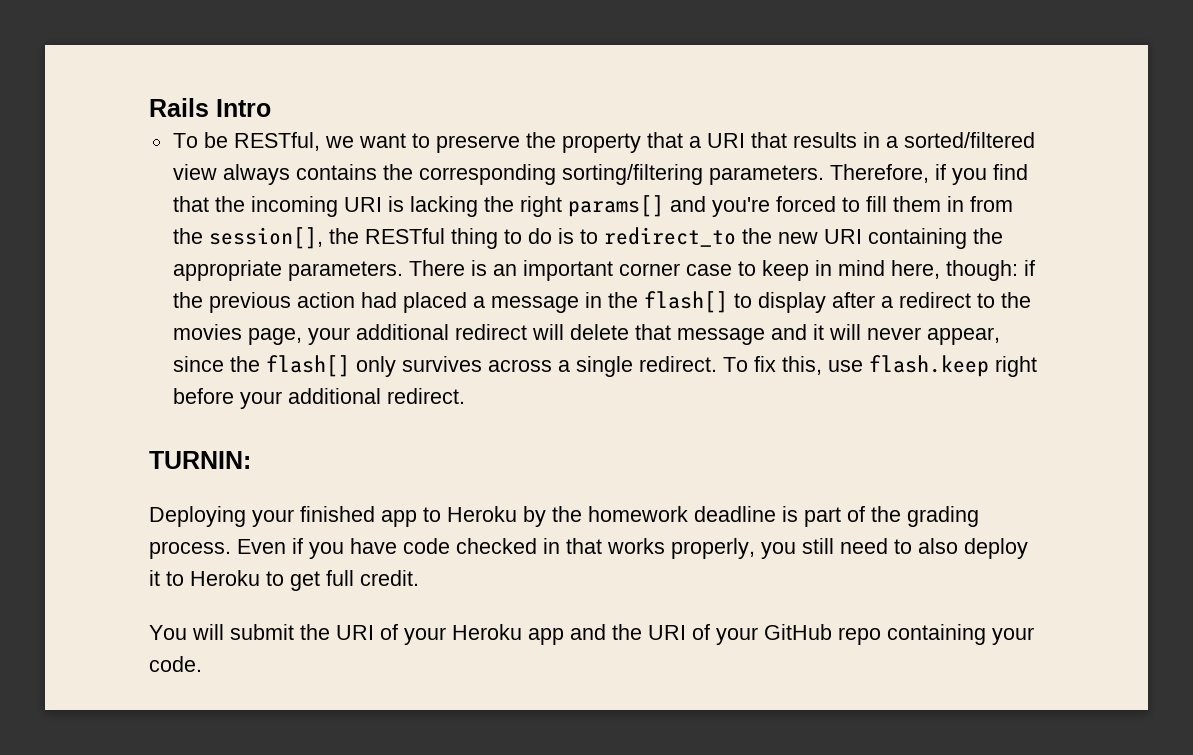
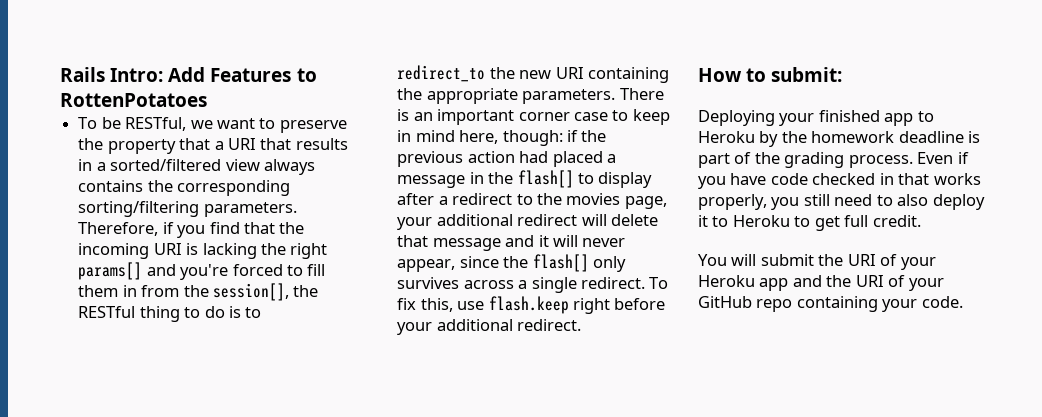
[216,99,271,117] Intro -> [110,67,317,82] [60,93,207,107] Intro: Add Features to RottenPotatoes
[149,451,251,469] TURNIN: -> [698,67,843,82] How to submit:

